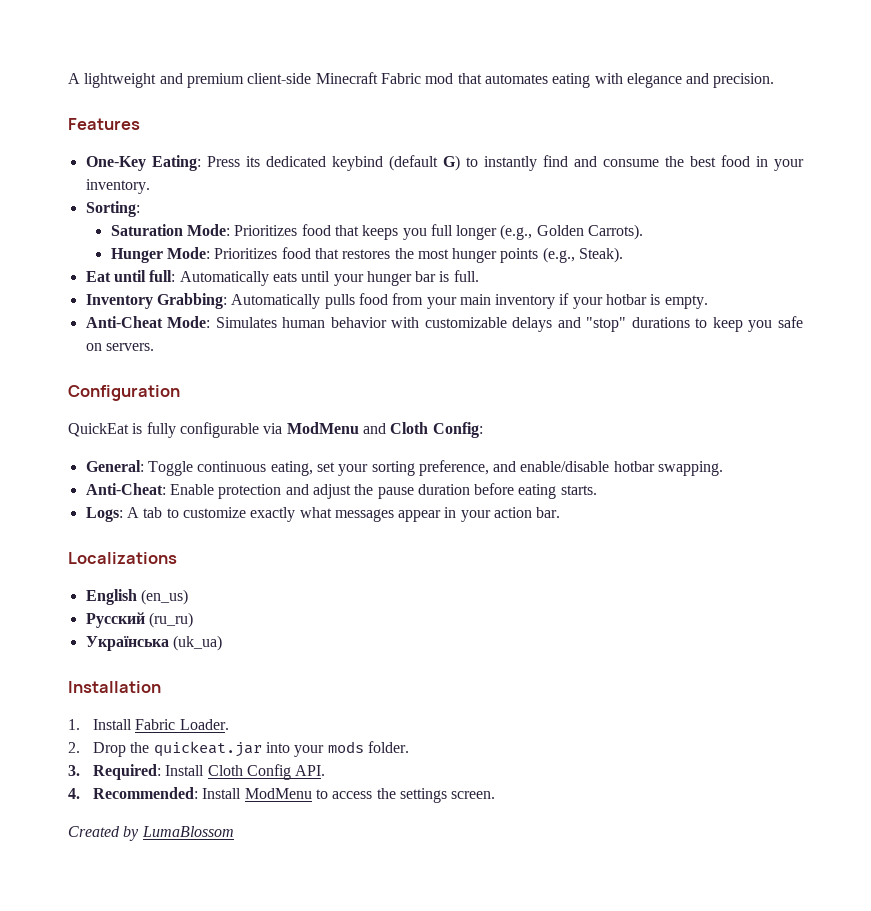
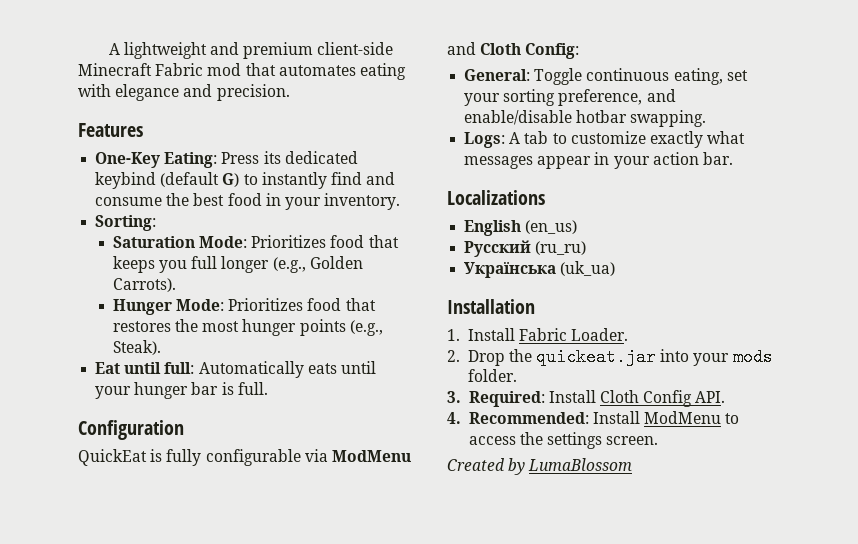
[85,293,708,309] [85,316,804,332] [85,343,154,351] // Inventory Grabbing: Automatically pulls food from your main inventory if your hotbar is empty. // Anti-Cheat Mode: Simulates human behavior with customizable delays and "stop" durations to keep you safe on servers. -> (268, 388) none
[85,483,597,499] // Anti-Cheat: Enable protection and adjust the pause duration before eating starts. -> (707, 118) none

